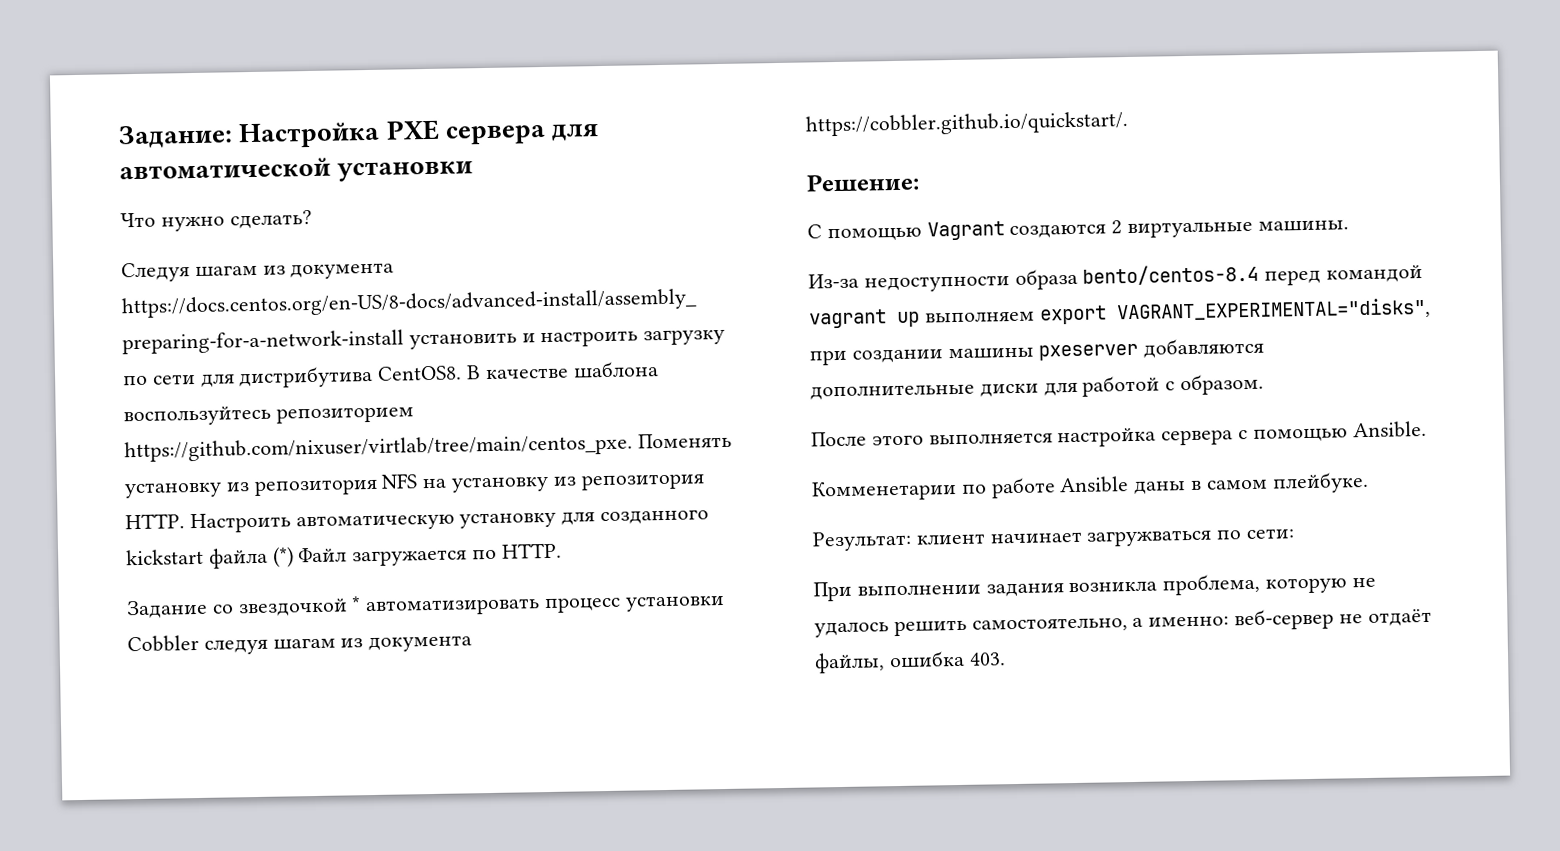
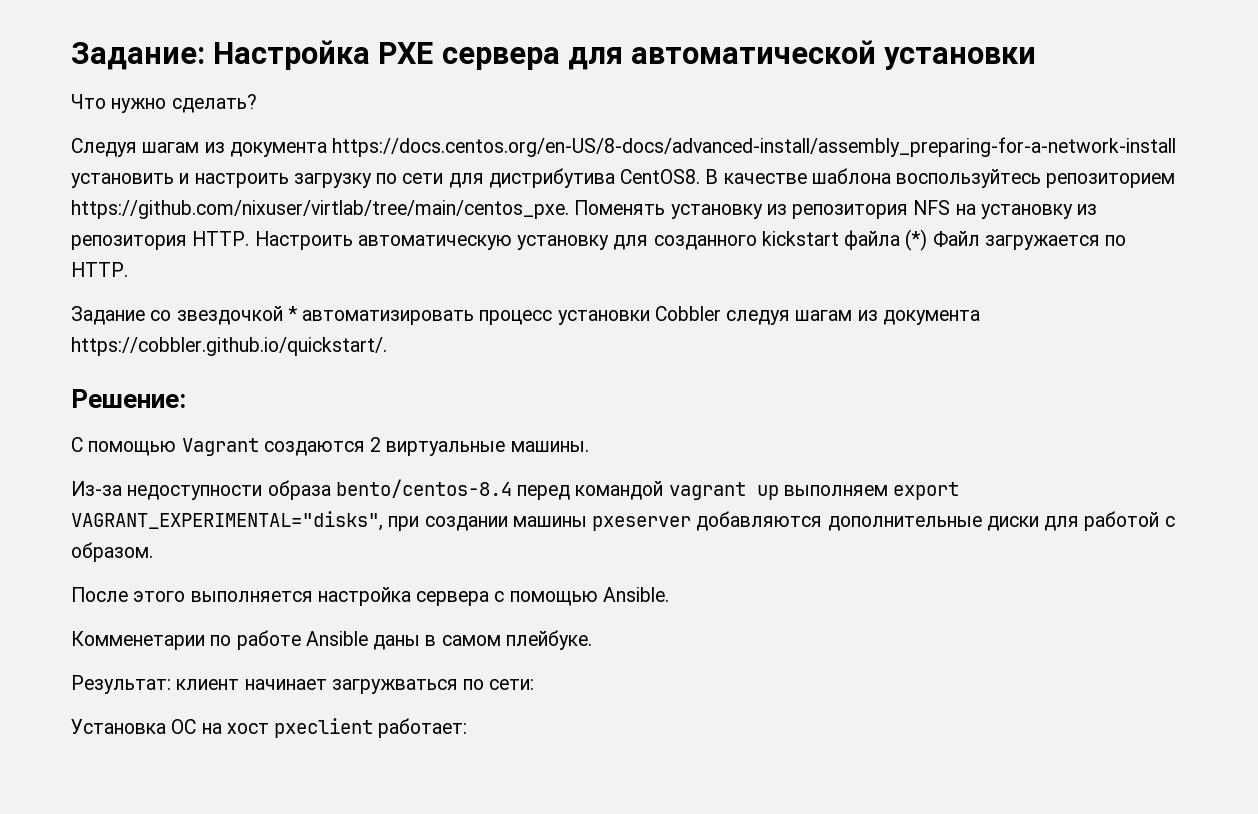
[813,573,1376,602] [814,608,1432,638] [814,650,1006,674] При выполнении задания возникла проблема, которую не удалось решить самостоятельно, а именно: веб-сервер не отдаёт файлы, ошибка 403. -> [71,718,468,738] Установка ОС на хост pxeclient работает:

